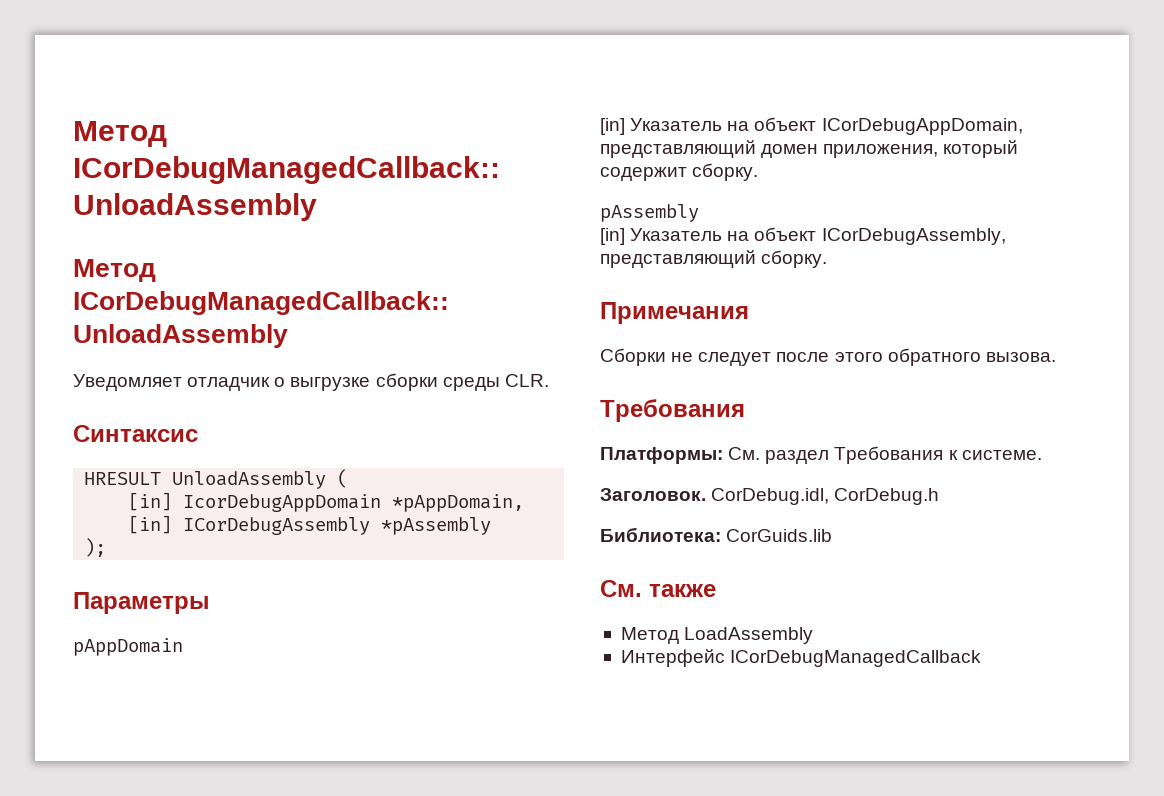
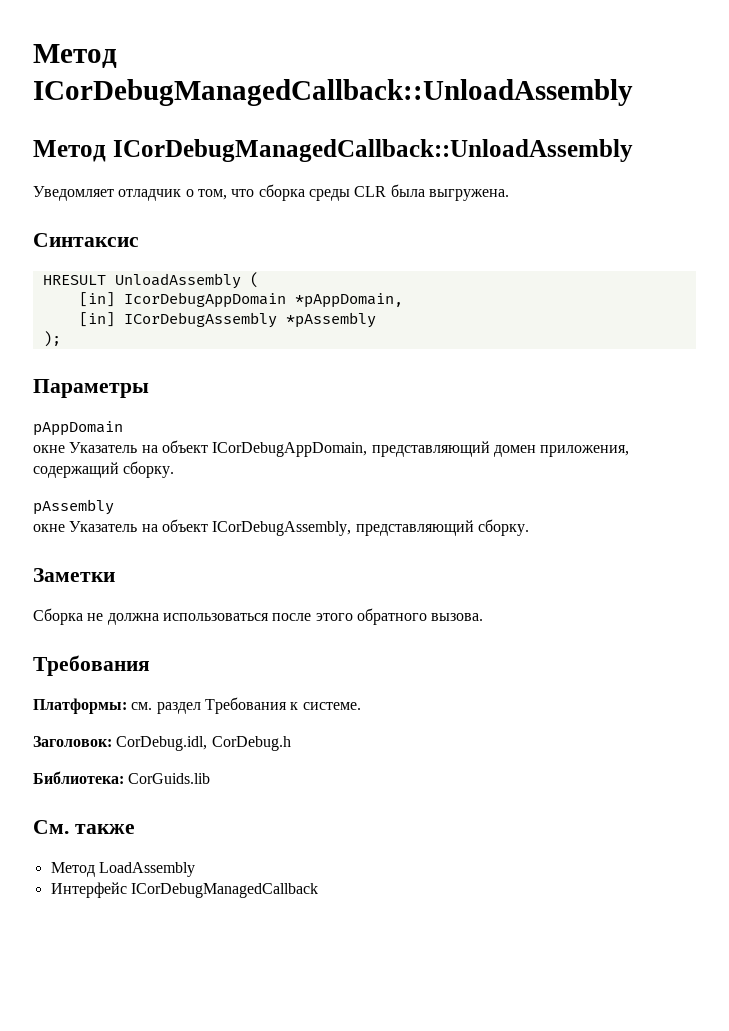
[290,373,549,391] выгрузке сборки среды CLR. -> [197,184,509,201] том, что сборка среды CLR была выгружена.
[600,118,625,135] [in] -> [33,445,65,453] окне
[943,140,1019,158] [600,167,687,181] который содержит -> [33,462,119,478] содержащий
[600,228,625,245] [in] -> [33,524,65,532] окне
[600,302,749,324] [600,348,772,366] Примечания // Сборки не следует -> [33,568,115,582] [33,608,269,625] Заметки // Сборка не должна использоваться
[728,447,761,460] См. -> [131,702,153,710] см.
[600,488,706,501] Заголовок. -> [33,736,112,747] Заголовок:

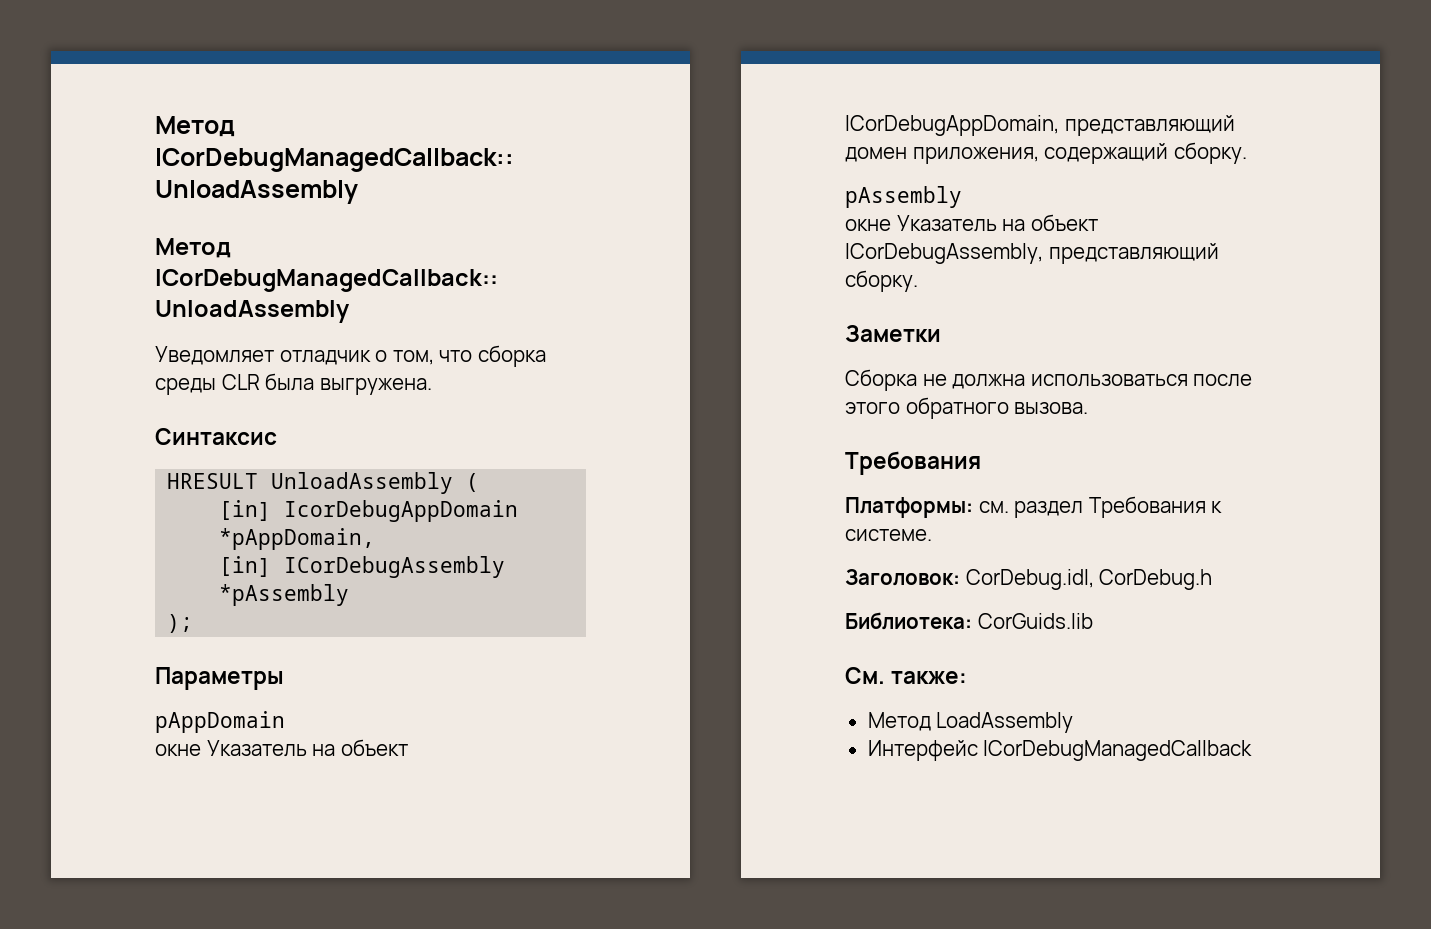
[74,824,135,834] также -> [891,671,968,684] также:

